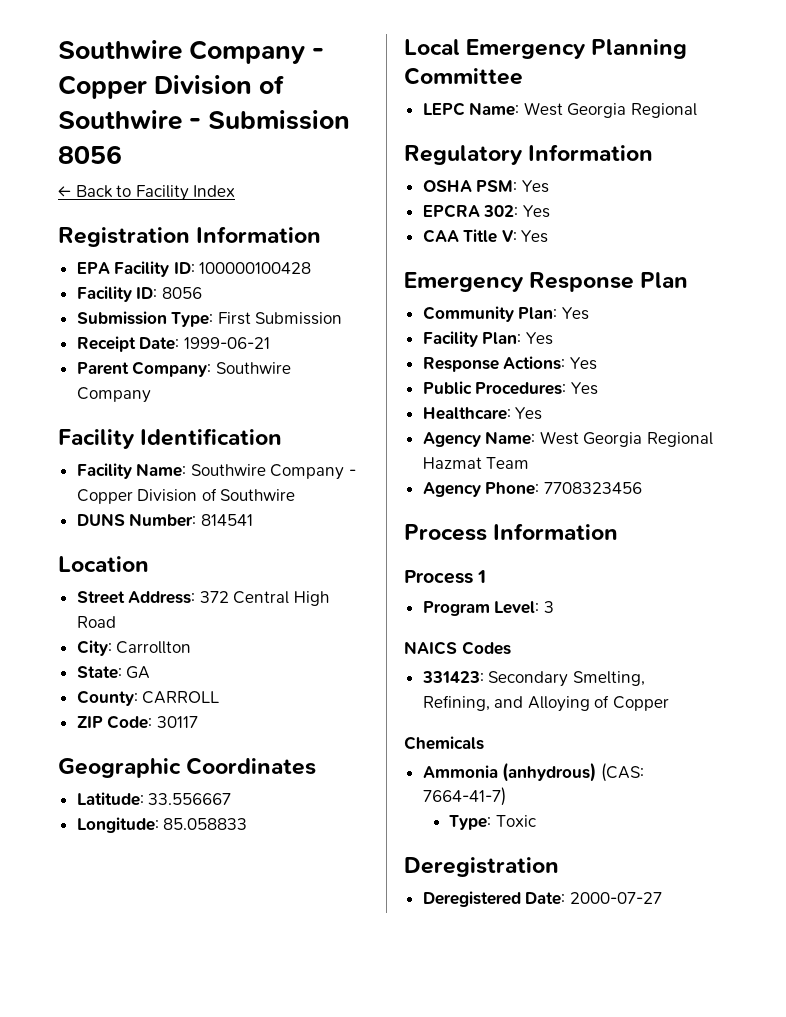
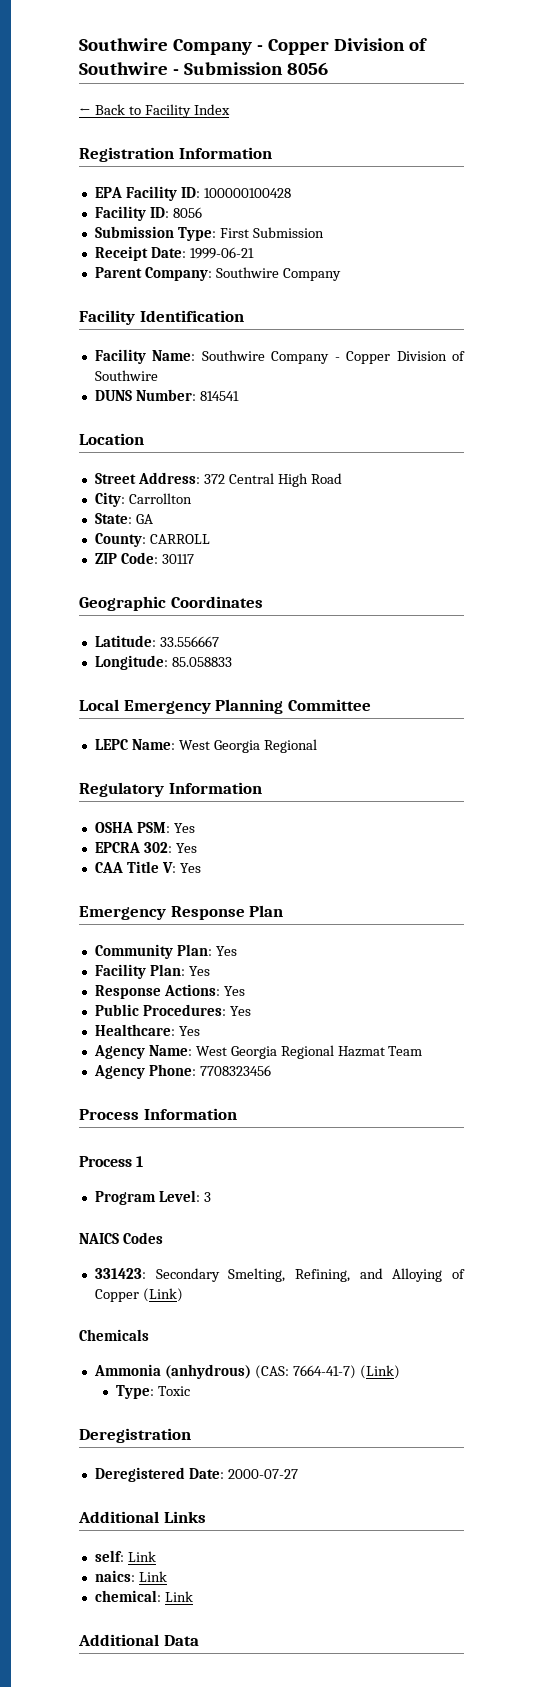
(670, 703) none -> [142,1288,183,1302] (Link)
(506, 796) none -> [359,1365,400,1379] (Link)
(662, 898) none -> [78,1511,206,1523] [94,1550,156,1562] [94,1570,167,1582] [94,1590,193,1602] [78,1634,199,1646] // Additional Links // self: Link // naics: Link // chemical: Link // Additional Data

